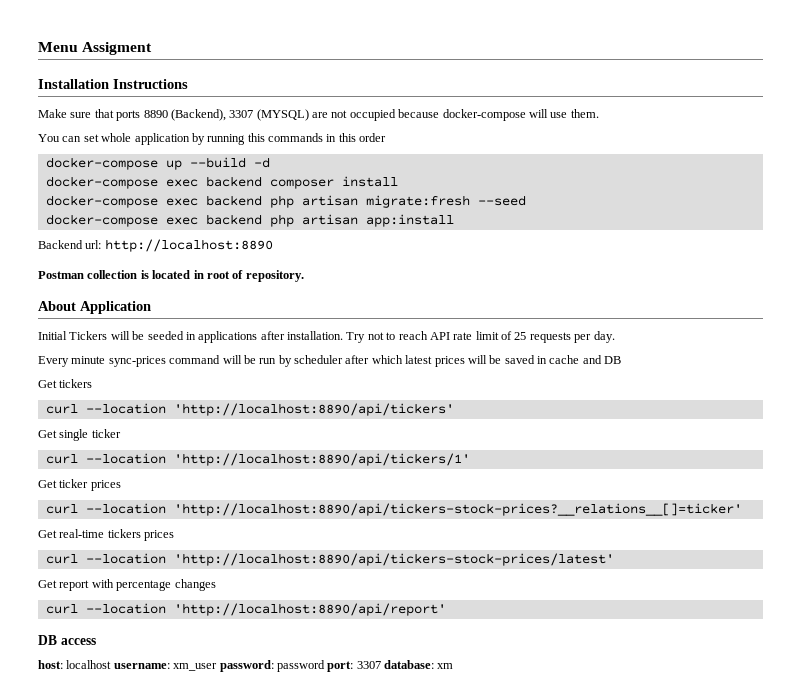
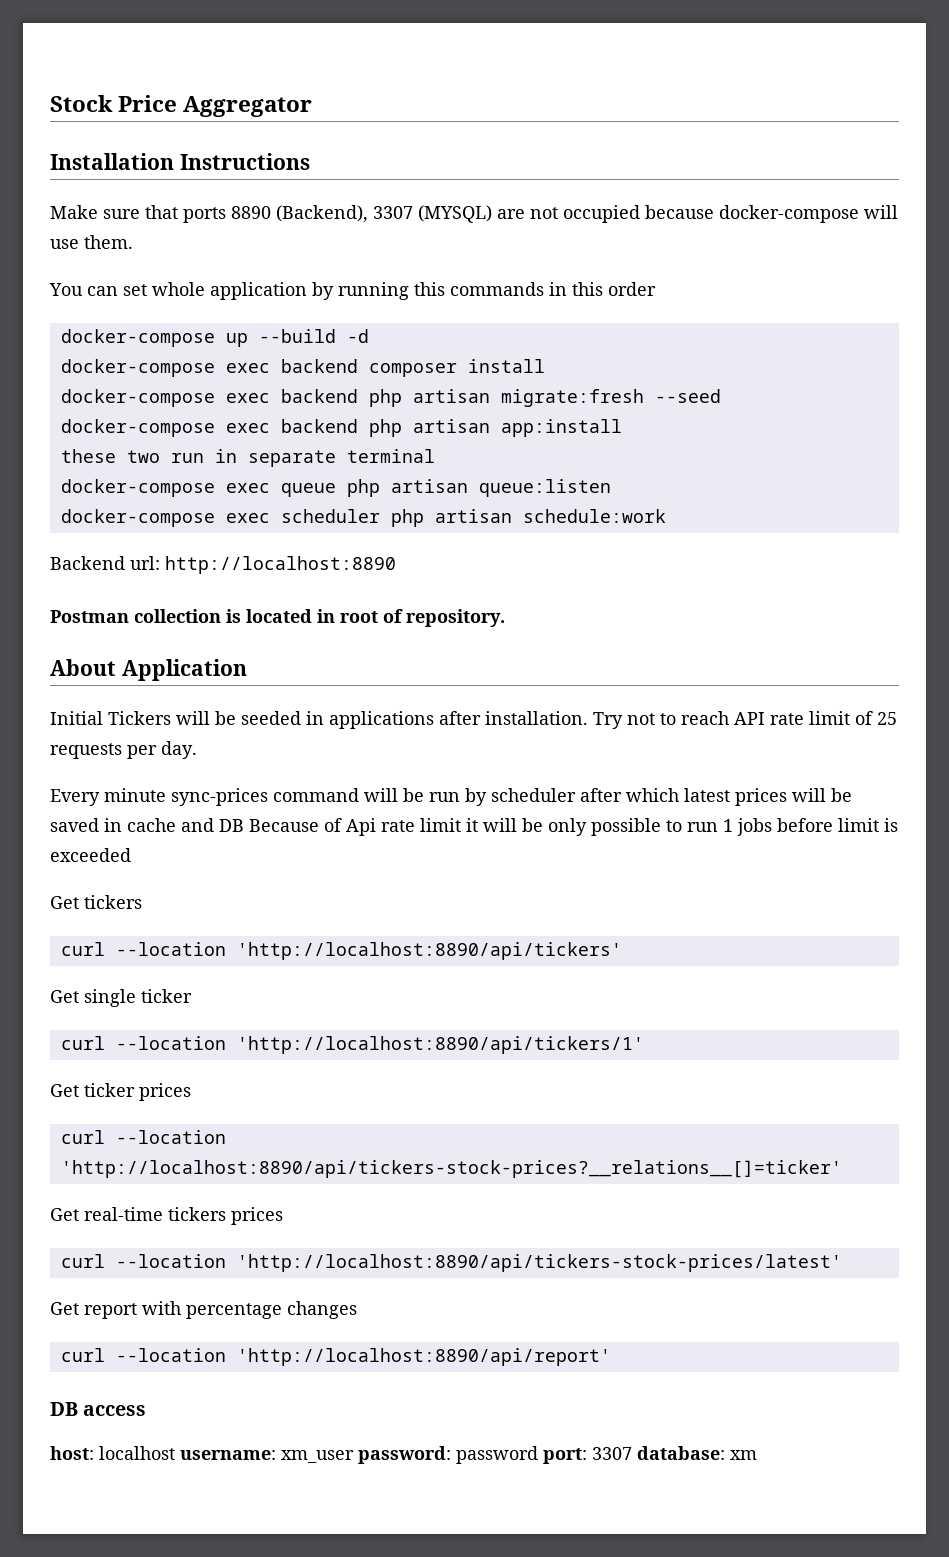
[38,42,153,55] Menu Assigment -> [50,95,313,117] Stock Price Aggregator
(454, 220) none -> [60,449,435,467] [60,479,611,497] [60,509,666,527] // these two run in separate terminal // docker-compose exec queue php artisan queue:listen // docker-compose exec scheduler php artisan schedule:work
(622, 360) none -> [249,818,898,836] [50,848,131,862] Because of Api rate limit it will be only possible to run 1 jobs before limit is exceeded

